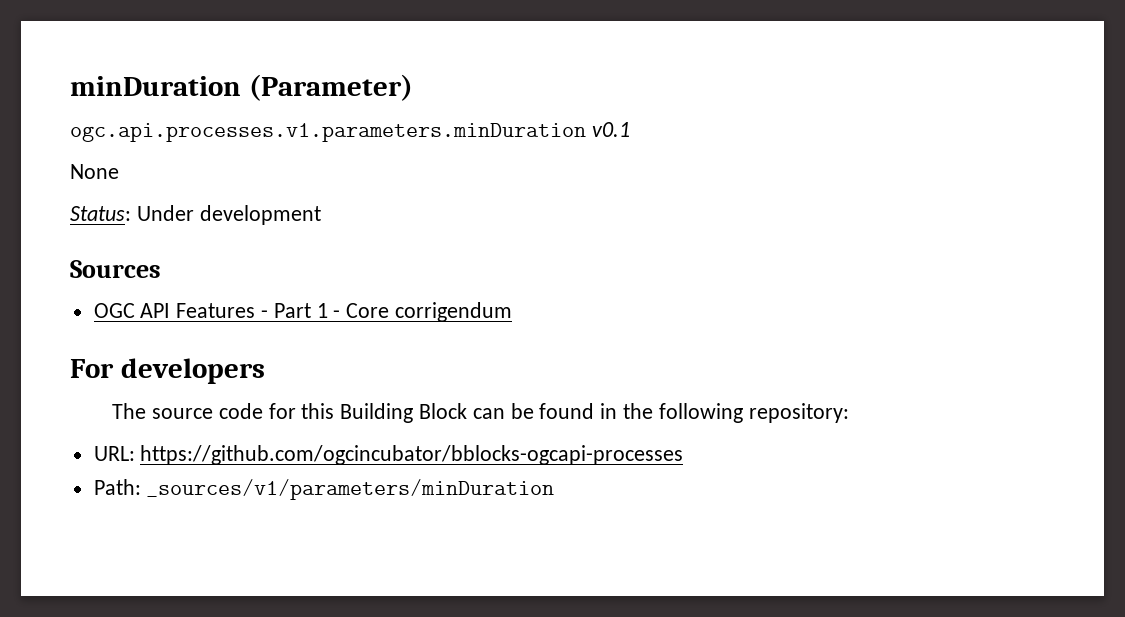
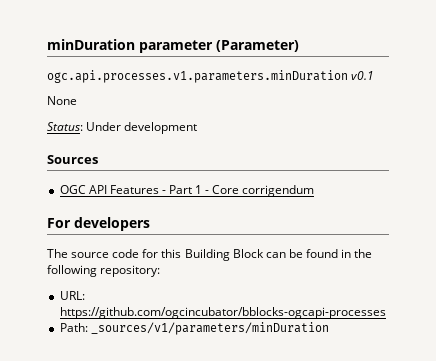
(241, 86) none -> [139,40,213,53] parameter

